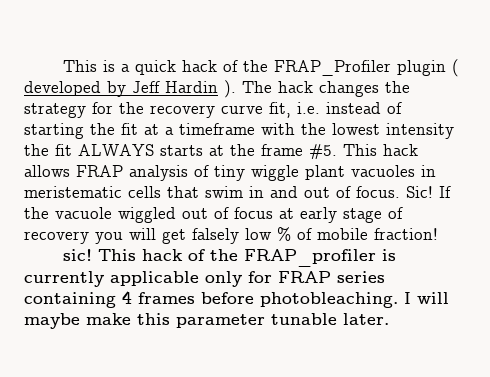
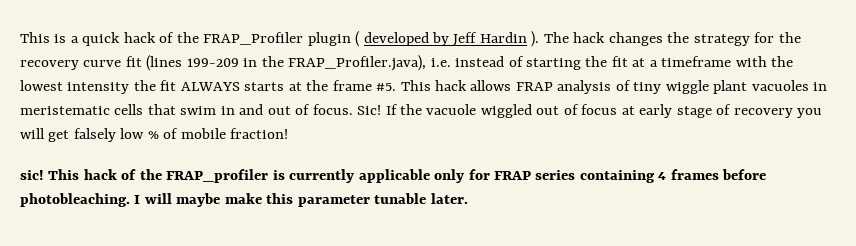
[269,102,291,118] fit, -> [125,55,427,71] fit (lines 199-209 in the FRAP_Profiler.java),

